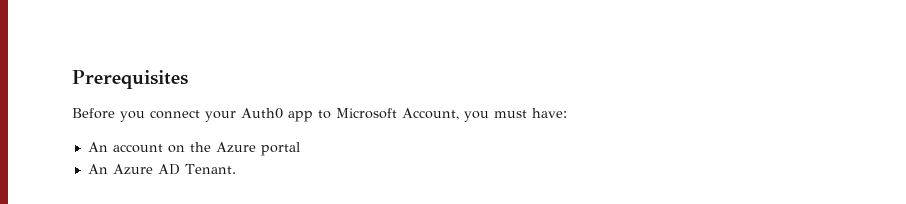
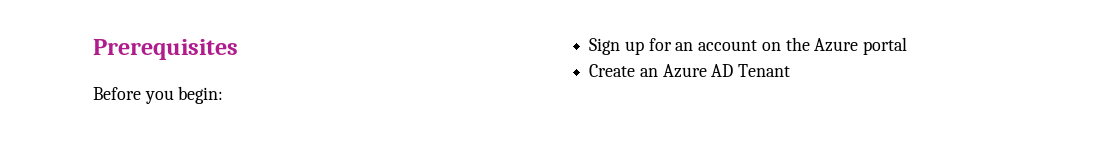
[150,108,567,122] [87,142,108,152] connect your Auth0 app to Microsoft Account, you must have: // An -> [178,86,224,104] [589,38,694,55] begin: // Sign up for an
[87,164,108,174] An -> [589,64,658,77] Create an
[184,164,236,174] Tenant. -> [738,64,791,77] Tenant

